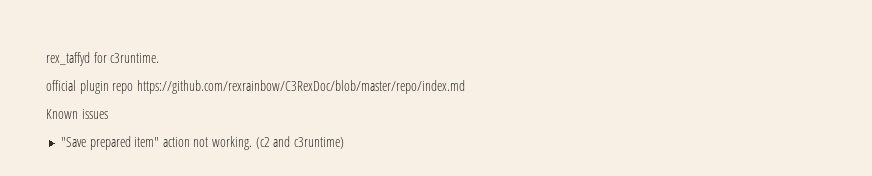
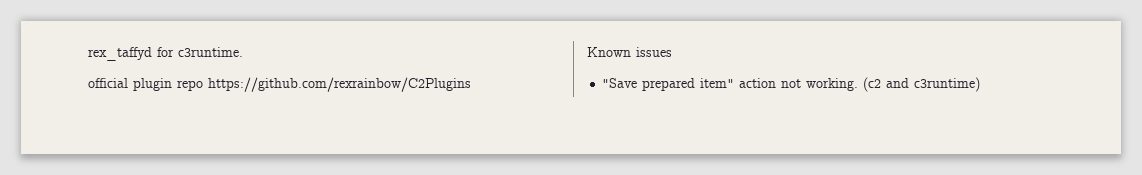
[136,80,465,94] https://github.com/rexrainbow/C3RexDoc/blob/master/repo/index.md -> [208,77,471,92] https://github.com/rexrainbow/C2Plugins

